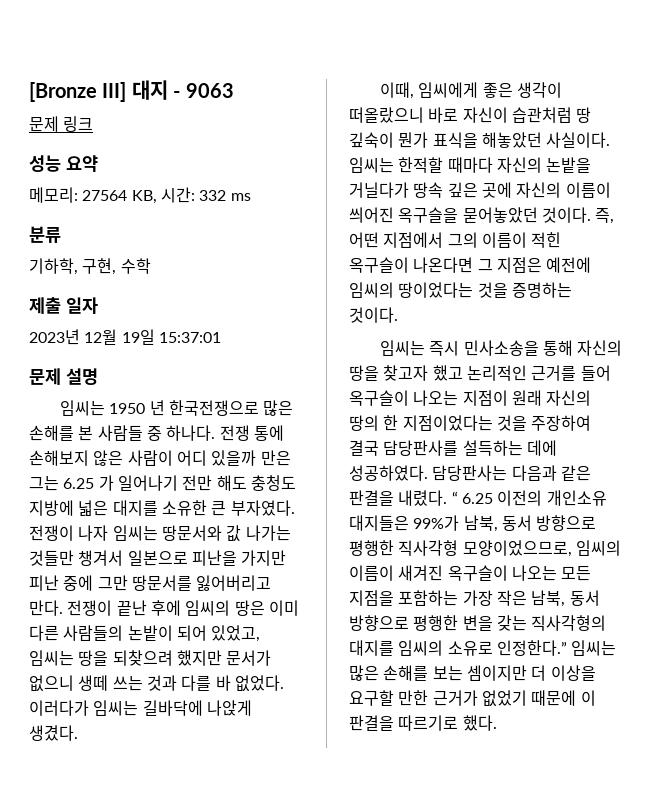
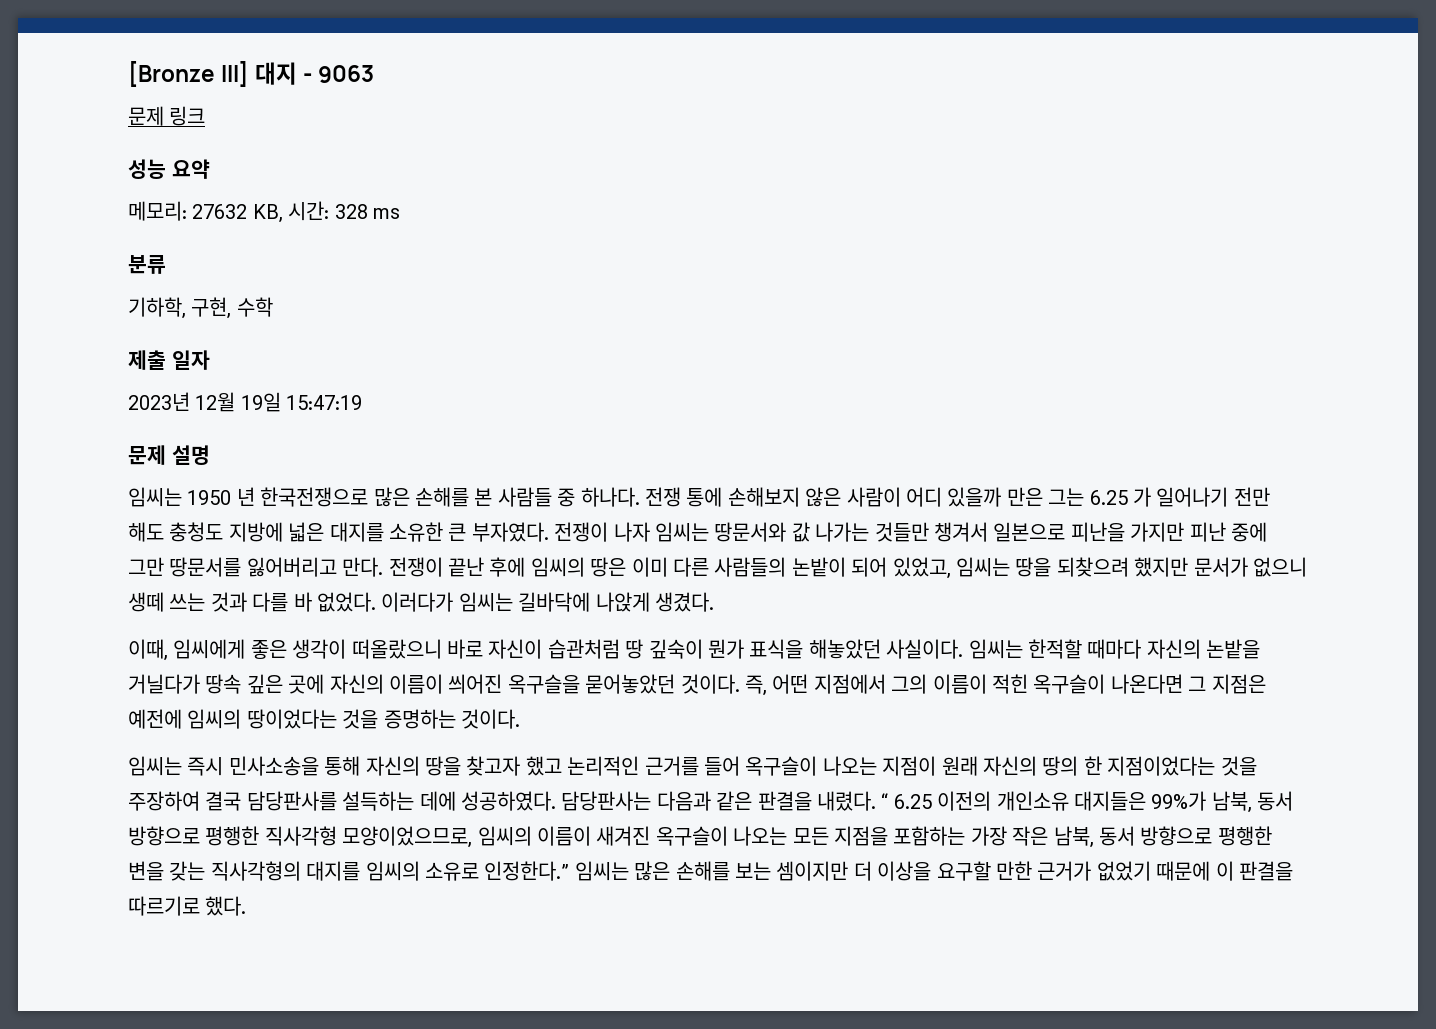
[82,190,128,201] 27564 -> [192,204,248,219] 27632
[199,190,227,201] 332 -> [334,204,368,219] 328
[158,332,221,343] 15:37:01 -> [286,395,363,410] 15:47:19

